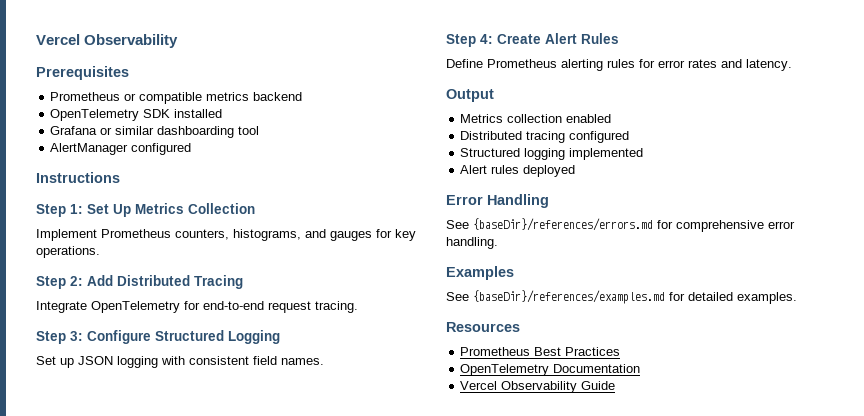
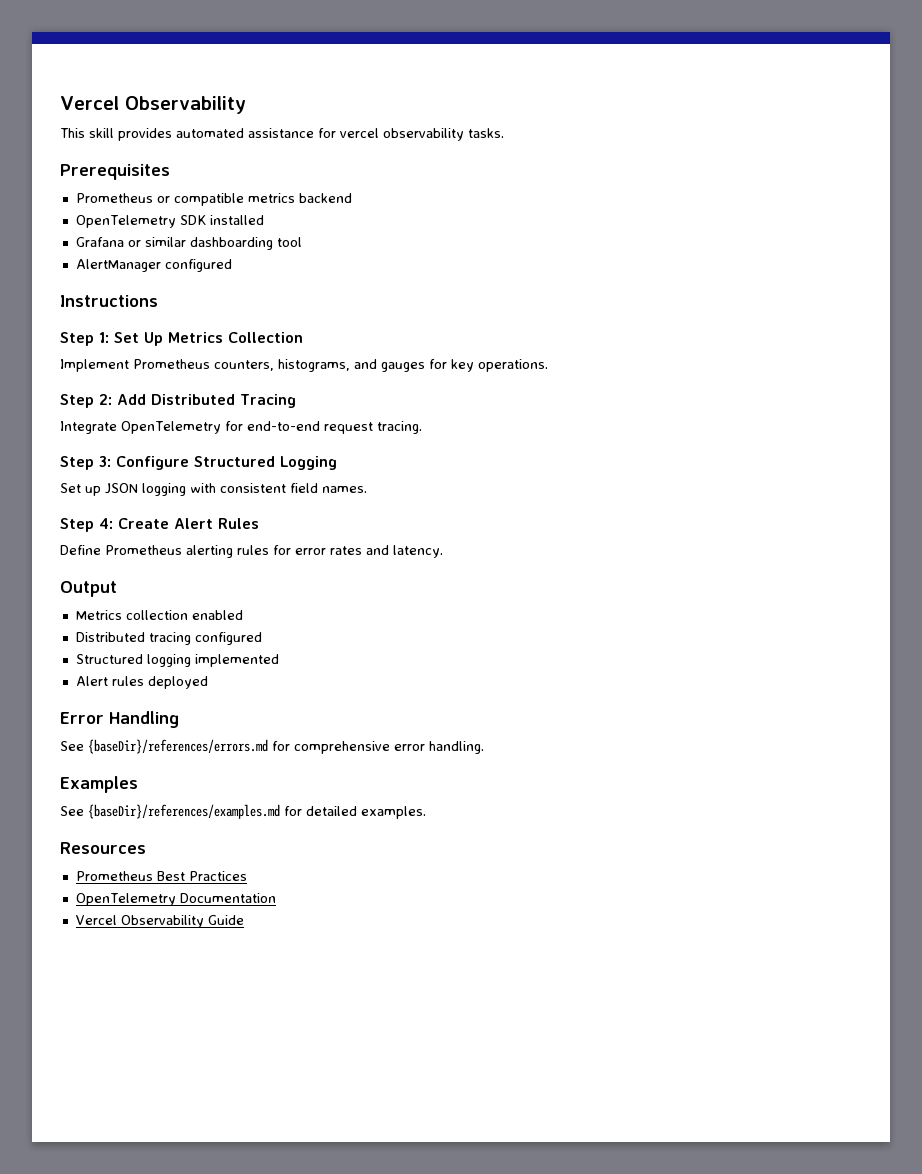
[36,34,179,48] Vercel Observability -> [60,96,246,114] [60,128,504,141] Vercel Observability // This skill provides automated assistance for vercel observability tasks.

